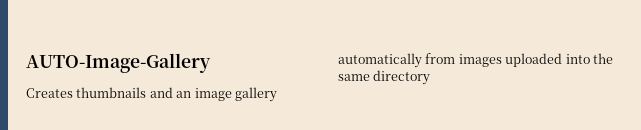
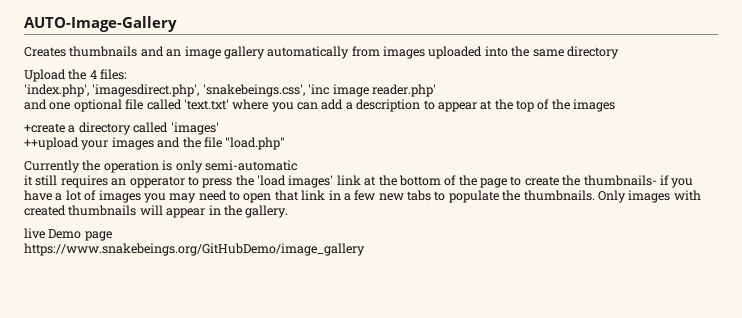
(431, 77) none -> [24,69,128,82] [24,84,436,97] [24,99,616,112] [24,122,219,135] [24,137,286,150] [24,160,297,173] [24,175,694,188] [24,190,701,203] [24,205,289,218] [24,228,112,241] [24,243,365,256] // Upload the 4 files: // 'index.php', 'imagesdirect.php', 'snakebeings.css', 'inc image reader.php' // and one optional file called 'text.txt' where you can add a description to appear at the top of the images // +create a directory called 'images' // ++upload your images and the file "load.php" // Currently the operation is only semi-automatic // it still requires an opperator to press the 'load images' link at the bottom of the page to create the thumbnails- if you have a lot of images you may need to open that link in a few new tabs to populate the thumbnails. Only images with created thumbnails will appear in the gallery. // live Demo page // https://www.snakebeings.org/GitHubDemo/image_gallery

